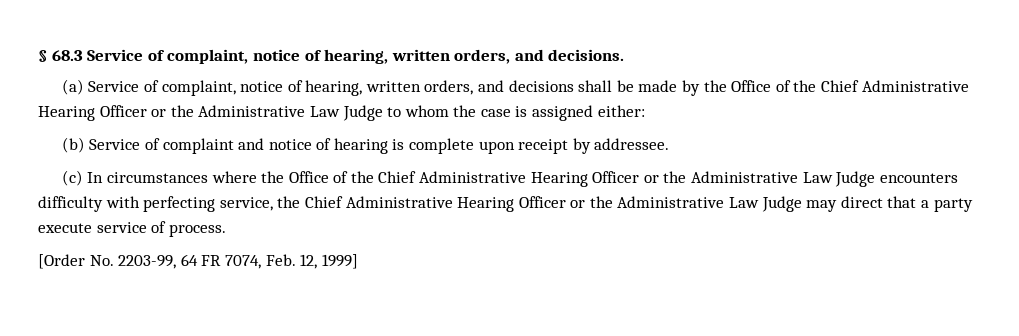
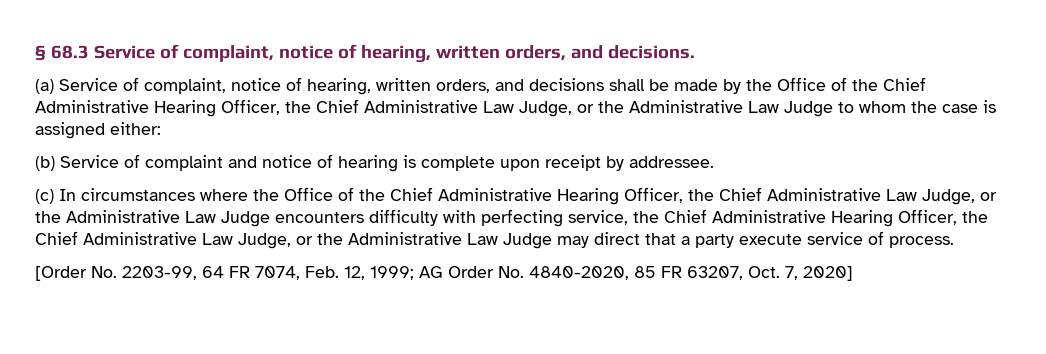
[99,105,147,117] Officer -> [221,99,572,117] Officer, the Chief Administrative Law Judge,
[592,171,640,183] Officer -> [624,187,975,205] Officer, the Chief Administrative Law Judge,
[518,196,566,208] Officer -> [898,209,988,225] [35,231,291,249] Officer, the Chief Administrative Law Judge,
[321,254,358,269] 1999] -> [370,266,853,281] 1999; AG Order No. 4840-2020, 85 FR 63207, Oct. 7, 2020]

